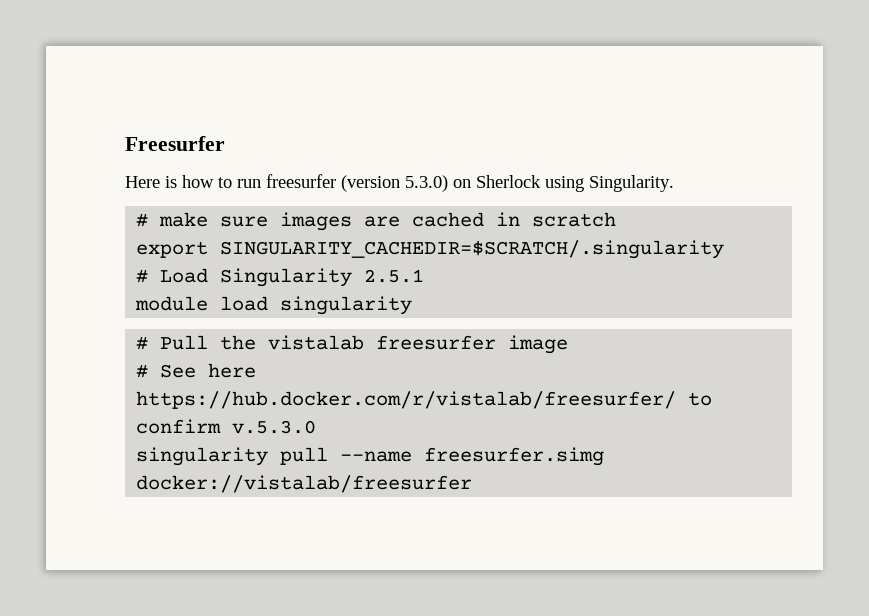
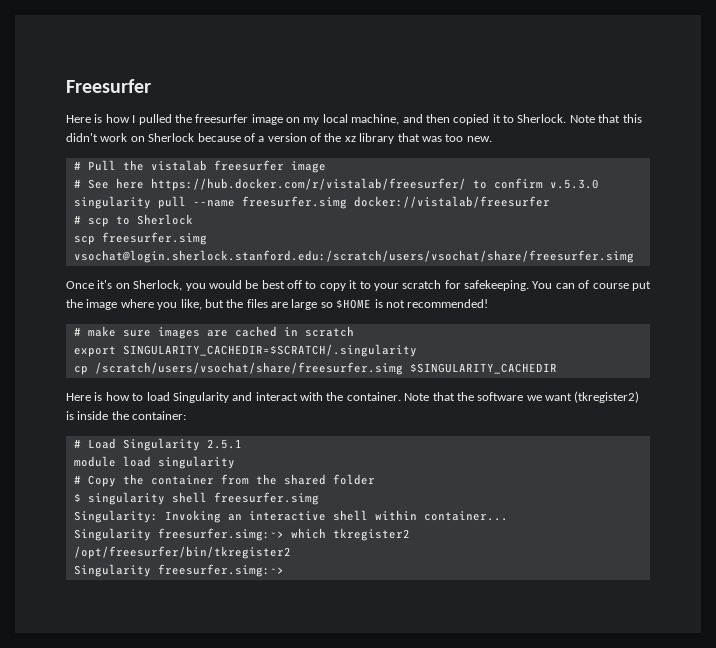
[218,174,674,192] [136,212,617,231] [136,240,725,259] [136,268,425,287] [135,296,413,315] to run freesurfer (version 5.3.0) on Sherlock using Singularity. // # make sure images are cached in scratch // export SINGULARITY_CACHEDIR=$SCRATCH/.singularity // # Load Singularity 2.5.1 // module load singularity -> [132,114,642,125] [66,133,492,144] I pulled the freesurfer image on my local machine, and then copied it to Sherlock. Note that this didn't work on Sherlock because of a version of the xz library that was too new.
(473, 484) none -> [73,214,193,227] [73,232,207,245] [73,250,634,263] [66,280,651,291] [66,299,489,310] [73,326,354,339] [73,344,417,357] [73,362,557,375] [66,391,640,403] [66,411,187,420] [73,438,242,451] [73,456,235,469] [73,474,375,487] [73,492,319,505] [73,510,508,523] [73,528,410,541] [73,546,291,559] [73,564,284,577] // # scp to Sherlock // scp freesurfer.simg vsochat@login.sherlock.stanford.edu:/scratch/users/vsochat/share/freesurfer.simg // Once it's on Sherlock, you would be best off to copy it to your scratch for safekeeping. You can of course put the image where you like, but the files are large so $HOME is not recommended! // # make sure images are cached in scratch // export SINGULARITY_CACHEDIR=$SCRATCH/.singularity // cp /scratch/users/vsochat/share/freesurfer.simg $SINGULARITY_CACHEDIR // Here is how to load Singularity and interact with the container. Note that the software we want (tkregister2) is inside the container: // # Load Singularity 2.5.1 // module load singularity // # Copy the container from the shared folder // $ singularity shell freesurfer.simg // Singularity: Invoking an interactive shell within container... // Singularity freesurfer.simg:~> which tkregister2 // /opt/freesurfer/bin/tkregister2 // Singularity freesurfer.simg:~>

